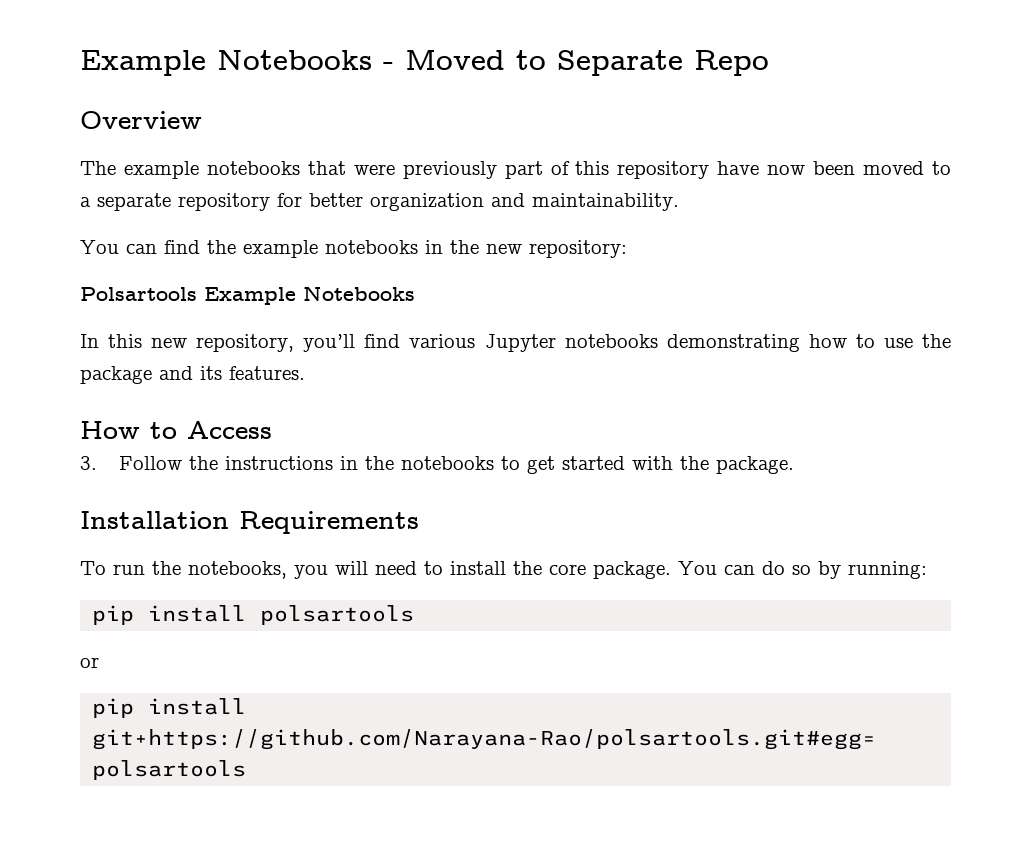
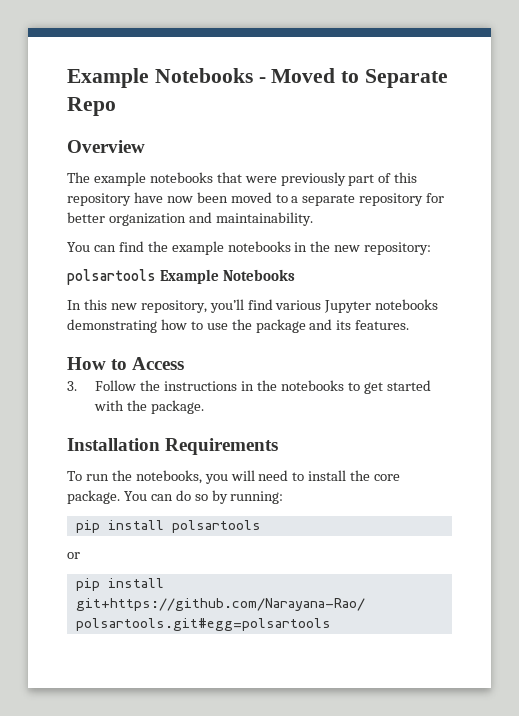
[80,287,197,301] Polsartools -> [67,269,156,285] polsartools

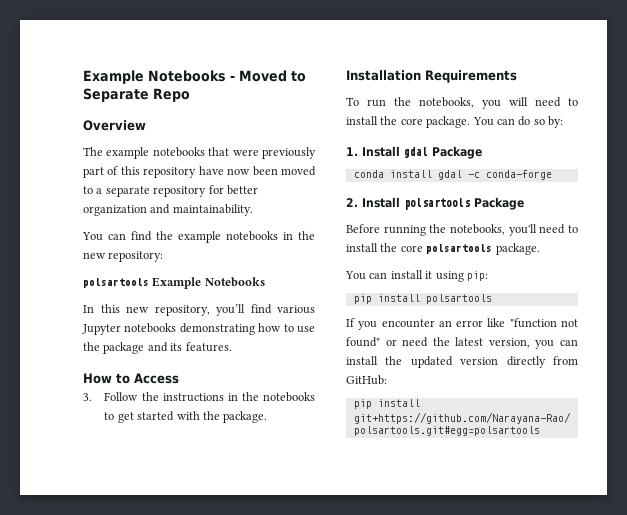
[211,490,284,504] [75,520,261,533] [67,552,80,559] by running: // pip install polsartools // or -> [548,116,563,128] [346,146,482,159] [353,170,552,180] [346,197,524,210] [346,224,578,236] [346,243,540,255] [345,270,488,282] [353,294,492,304] [346,318,578,330] [346,337,578,349] [346,356,578,368] [346,375,387,385] by: // 1. Install gdal Package // conda install gdal -c conda-forge // 2. Install polsartools Package // Before running the notebooks, you'll need to install the core polsartools package. // You can install it using pip: // pip install polsartools // If you encounter an error like "function not found" or need the latest version, you can install the updated version directly from GitHub:

